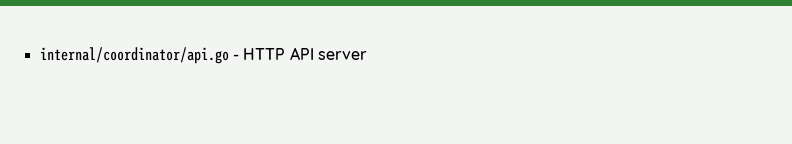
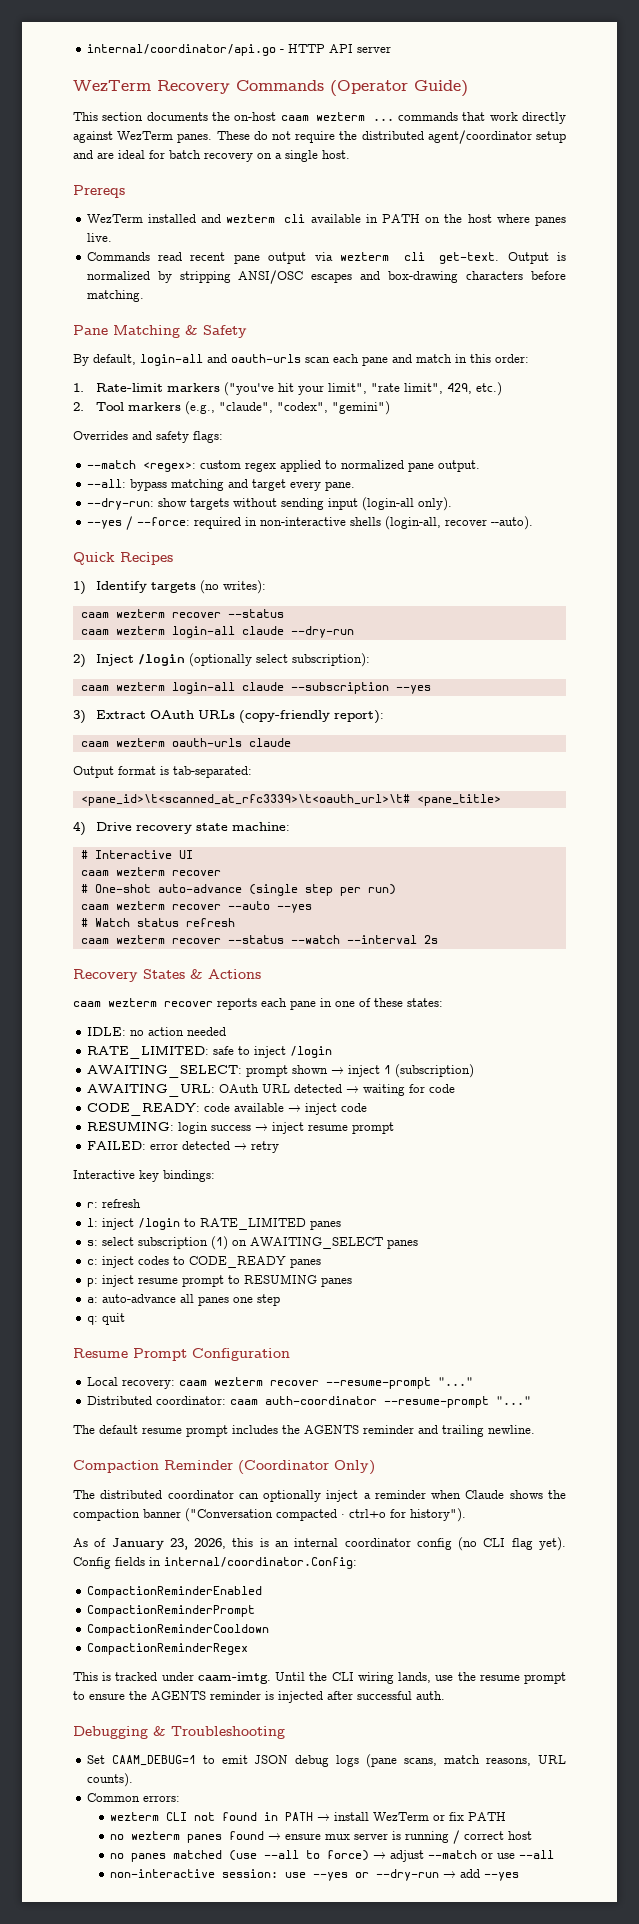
(367, 55) none -> [73,80,468,97] [73,112,566,124] [73,130,566,144] [73,150,350,162] [73,185,125,198] [86,214,566,226] [86,233,112,242] [86,252,567,264] [86,270,566,284] [86,290,144,302] [73,325,247,338] [73,354,529,366] [73,382,503,396] [73,401,391,415] [73,431,223,443] [86,460,480,472] [86,479,355,491] [86,497,452,511] [86,516,533,530] [73,552,173,565] [73,580,267,595] [80,609,284,618] [80,626,354,638] [73,653,371,668] [80,682,431,694] [73,710,385,724] [80,738,291,747] [73,766,252,778] [80,794,501,806] [73,821,291,836] [80,850,193,859] [80,867,221,876] [80,884,396,896] [80,901,312,913] [80,918,235,927] [80,935,438,944] [73,969,261,982] [73,998,443,1010] [86,1027,226,1036] [86,1045,332,1059] [86,1064,474,1078] [86,1084,455,1097] [86,1103,367,1116] [86,1121,394,1134] [86,1141,279,1153] [73,1170,215,1182] [86,1199,141,1208] [86,1217,341,1230] [86,1236,418,1250] [86,1256,321,1268] [86,1274,352,1287] [86,1294,280,1306] [86,1313,125,1325] [73,1348,290,1361] [86,1377,473,1389] [86,1396,531,1408] [73,1425,535,1437] [73,1460,375,1475] [73,1490,566,1502] [73,1508,466,1522] [73,1537,566,1551] [73,1557,357,1569] [86,1586,262,1598] [86,1605,255,1617] [86,1624,269,1636] [86,1643,248,1655] [73,1672,566,1684] [73,1691,445,1703] [73,1726,285,1739] [86,1754,566,1768] [86,1773,133,1787] [86,1793,180,1802] [110,1812,507,1821] [110,1830,533,1844] [110,1850,555,1862] [110,1869,520,1881] // WezTerm Recovery Commands (Operator Guide) // This section documents the on-host caam wezterm ... commands that work directly against WezTerm panes. These do not require the distributed agent/coordinator setup and are ideal for batch recovery on a single host. // Prereqs // WezTerm installed and wezterm cli available in PATH on the host where panes live. // Commands read recent pane output via wezterm cli get-text. Output is normalized by stripping ANSI/OSC escapes and box-drawing characters before matching. // Pane Matching & Safety // By default, login-all and oauth-urls scan each pane and match in this order: // 1. Rate-limit markers ("you've hit your limit", "rate limit", 429, etc.) // 2. Tool markers (e.g., "claude", "codex", "gemini") // Overrides and safety flags: // --match <regex>: custom regex applied to normalized pane output. // --all: bypass matching and target every pane. // --dry-run: show targets without sending input (login-all only). // --yes / --force: required in non-interactive shells (login-all, recover --auto). // Quick Recipes // 1) Identify targets (no writes): // caam wezterm recover --status // caam wezterm login-all claude --dry-run // 2) Inject /login (optionally select subscription): // caam wezterm login-all claude --subscription --yes // 3) Extract OAuth URLs (copy-friendly report): // caam wezterm oauth-urls claude // Output format is tab-separated: // <pane_id>\t<scanned_at_rfc3339>\t<oauth_url>\t# <pane_title> // 4) Drive recovery state machine: // # Interactive UI // caam wezterm recover // # One-shot auto-advance (single step per run) // caam wezterm recover --auto --yes // # Watch status refresh // caam wezterm recover --status --watch --interval 2s // Recovery States & Actions // caam wezterm recover reports each pane in one of these states: // IDLE: no action needed // RATE_LIMITED: safe to inject /login // AWAITING_SELECT: prompt shown → inject 1 (subscription) // AWAITING_URL: OAuth URL detected → waiting for code // CODE_READY: code available → inject code // RESUMING: login success → inject resume prompt // FAILED: error detected → retry // Interactive key bindings: // r: refresh // l: inject /login to RATE_LIMITED panes // s: select subscription (1) on AWAITING_SELECT panes // c: inject codes to CODE_READY panes // p: inject resume prompt to RESUMING panes // a: auto-advance all panes one step // q: quit // Resume Prompt Configuration // Local recovery: caam wezterm recover --resume-prompt "..." // Distributed coordinator: caam auth-coordinator --resume-prompt "..." // The default resume prompt includes the AGENTS reminder and trailing newline. // Compaction Reminder (Coordinator Only) // The distributed coordinator can optionally inject a reminder when Claude shows the compaction banner ("Conversation compacted · ctrl+o for history"). // As of January 23, 2026, this is an internal coordinator config (no CLI flag yet). Config fields in internal/coordinator.Config: // CompactionReminderEnabled // CompactionReminderPrompt // CompactionReminderCooldown // CompactionReminderRegex // This is tracked under caam-imtg. Until the CLI wiring lands, use the resume prompt to ensure the AGENTS reminder is injected after successful auth. // Debugging & Troubleshooting // Set CAAM_DEBUG=1 to emit JSON debug logs (pane scans, match reasons, URL counts). // Common errors: // wezterm CLI not found in PATH → install WezTerm or fix PATH // no wezterm panes found → ensure mux server is running / correct host // no panes matched (use --all to force) → adjust --match or use --all // non-interactive session: use --yes or --dry-run → add --yes

